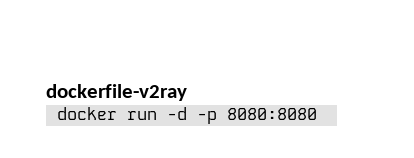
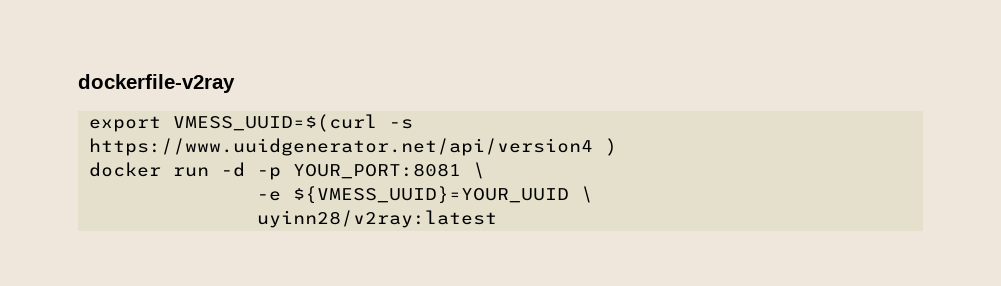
(187, 92) none -> [88,114,413,132] [88,138,617,156] // export VMESS_UUID=$(curl -s https://www.uuidgenerator.net/api/version4 )
[226,108,317,120] 8080:8080 -> [292,162,485,179] [256,186,593,204] [256,210,497,228] YOUR_PORT:8081 \ // -e ${VMESS_UUID}=YOUR_UUID \ // uyinn28/v2ray:latest

